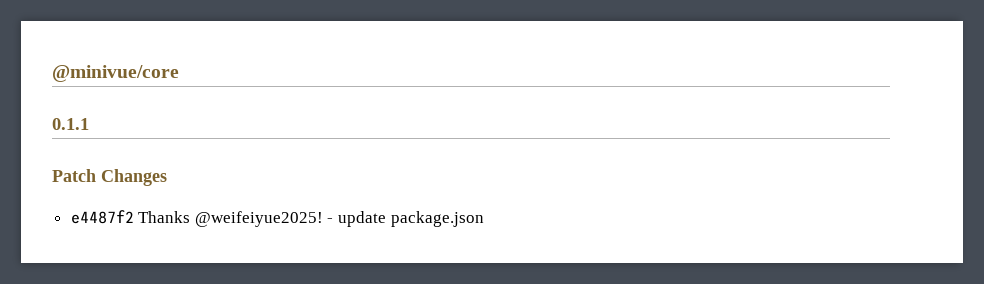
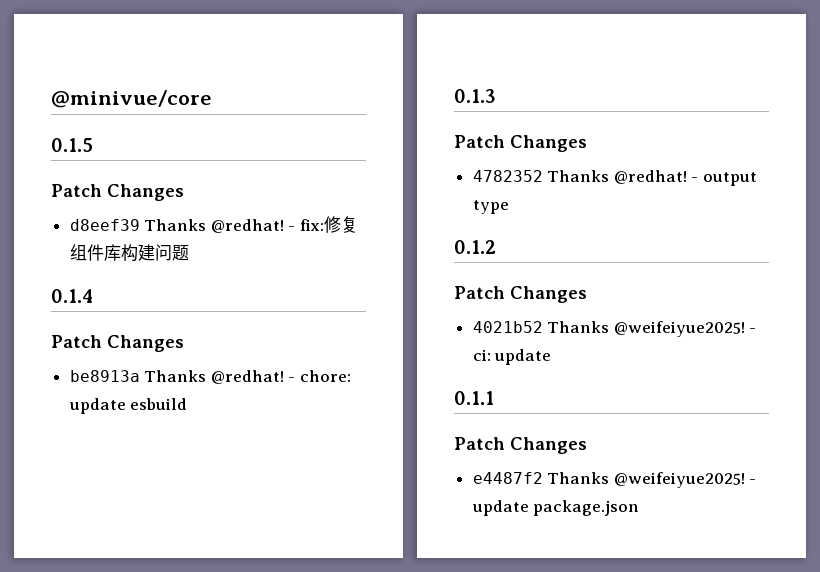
(179, 73) none -> [51,138,93,152] [51,184,184,201] [69,216,359,233] [69,244,189,262] [51,289,93,303] [51,335,184,352] [69,370,352,384] [68,398,188,414] [454,89,496,103] [454,135,587,152] [472,170,758,186] [472,200,509,214] [454,240,496,254] [454,286,587,303] [472,321,757,337] [472,349,552,365] // 0.1.5 // Patch Changes // d8eef39 Thanks @redhat! - fix:修复组件库构建问题 // 0.1.4 // Patch Changes // be8913a Thanks @redhat! - chore: update esbuild // 0.1.3 // Patch Changes // 4782352 Thanks @redhat! - output type // 0.1.2 // Patch Changes // 4021b52 Thanks @weifeiyue2025! - ci: update

